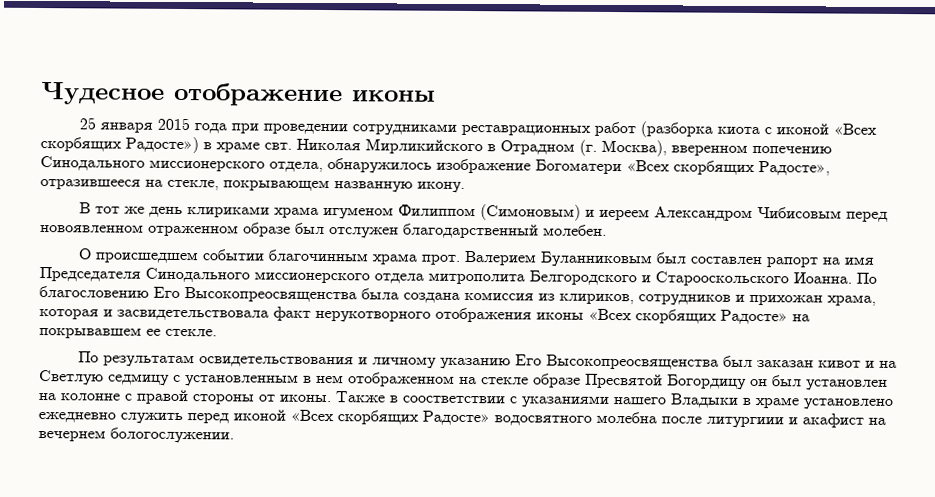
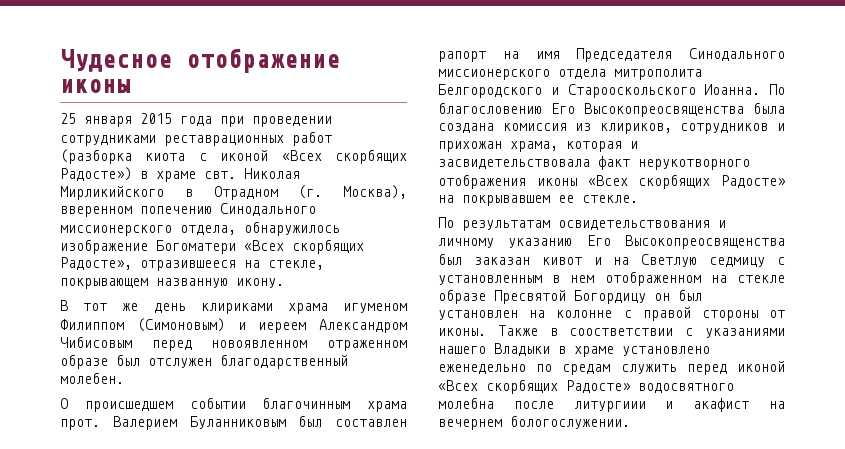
[38,412,116,423] ежедневно -> [438,364,611,375] еженедельно по средам

